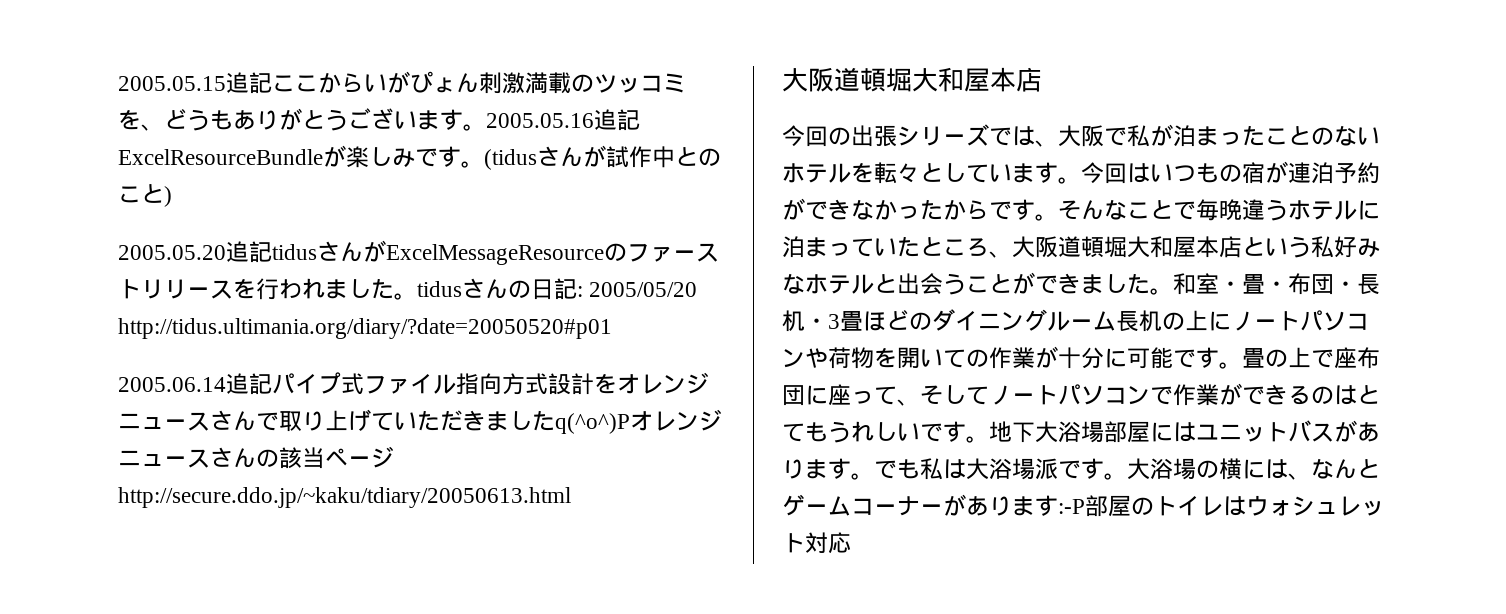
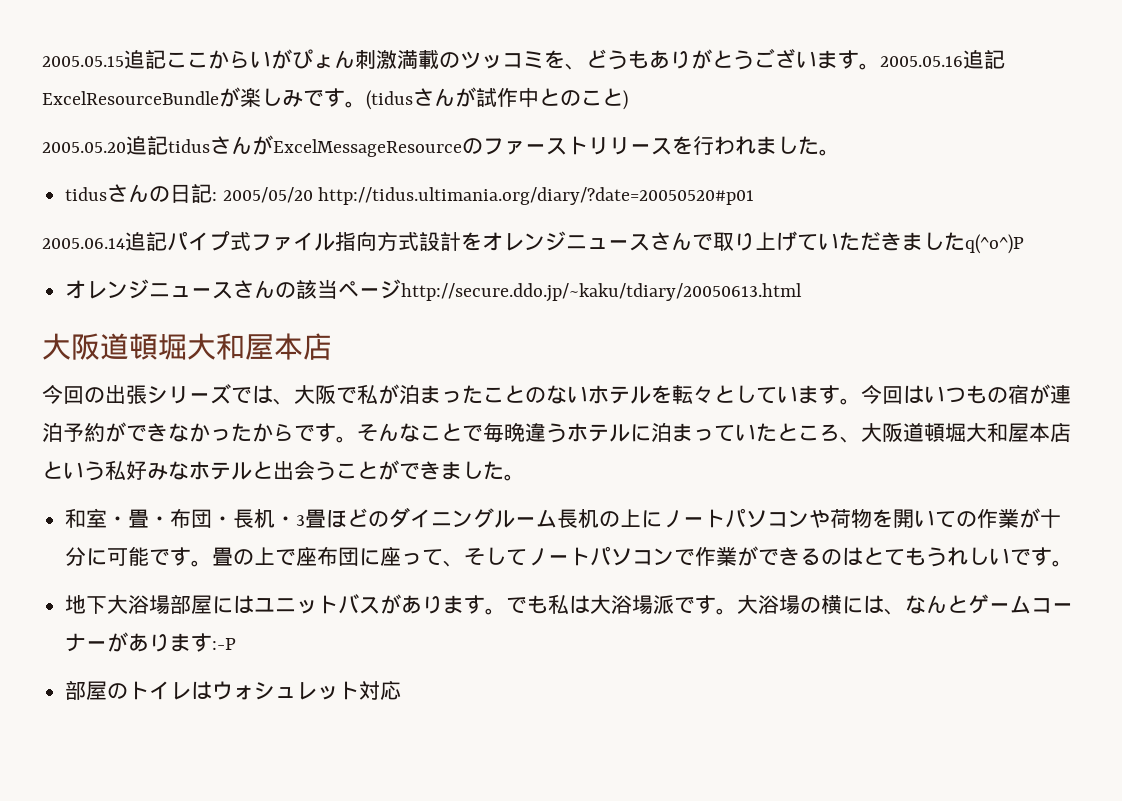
(417, 296) none -> (840, 152) //
(630, 423) none -> (1024, 244) //
(1173, 291) none -> (525, 477) //
(989, 439) none -> (1074, 563) //
(1085, 506) none -> (237, 644) //

